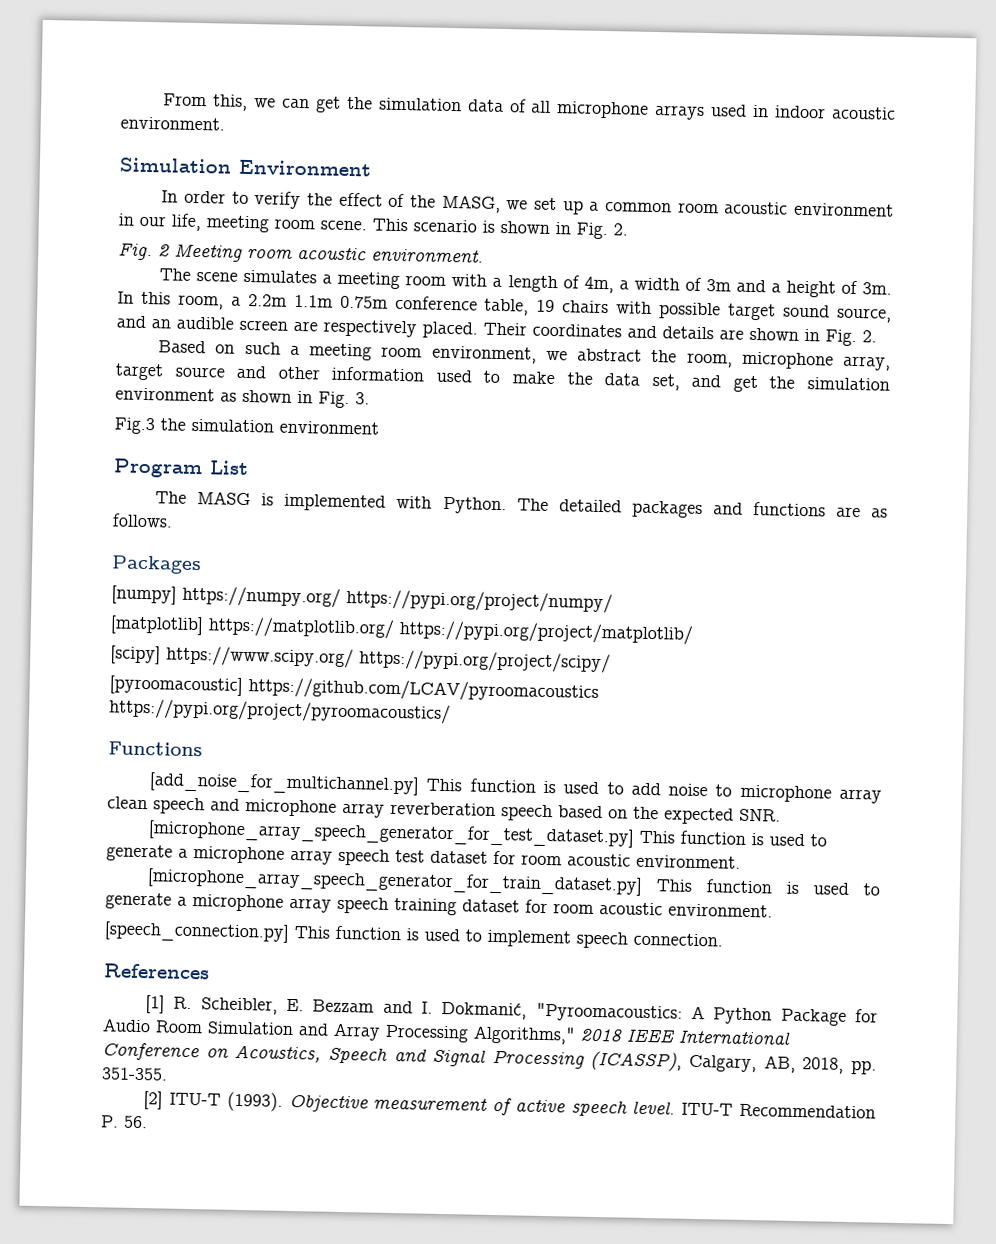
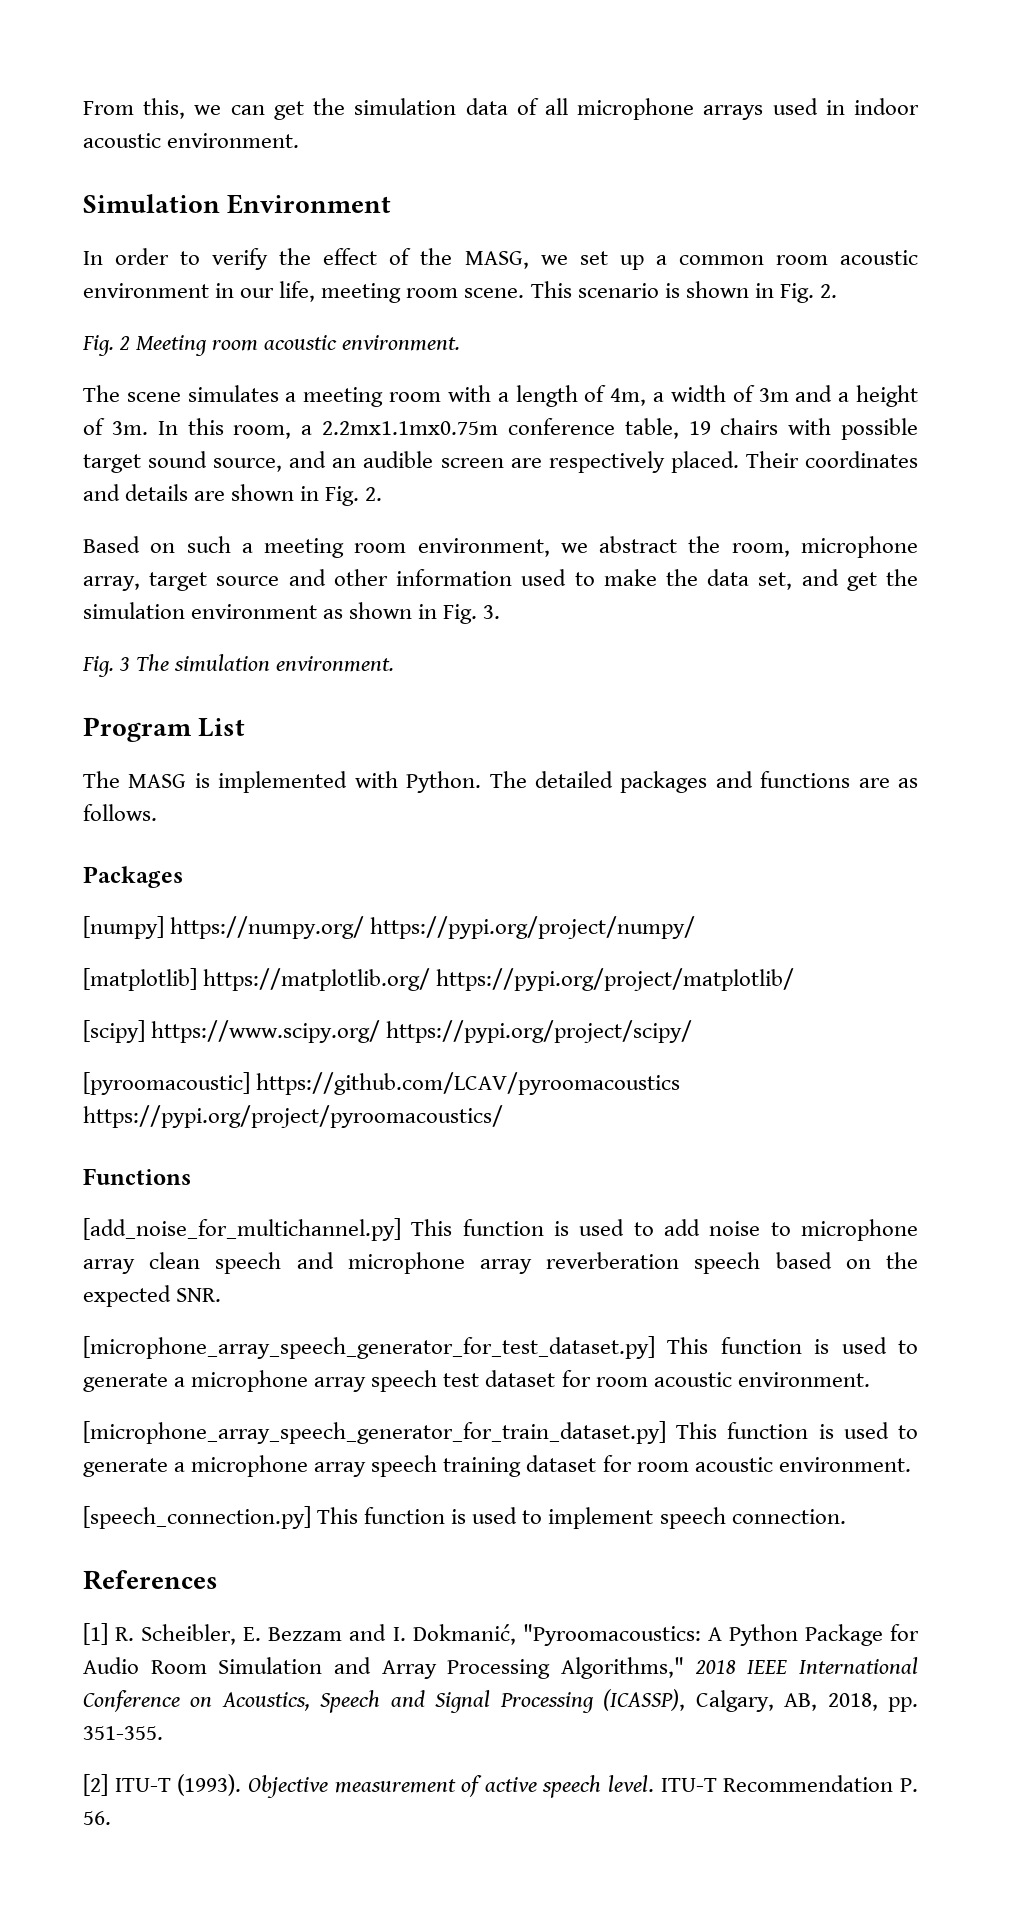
[247,293,388,309] 2.2m 1.1m 0.75m -> [322,421,499,435] 2.2mx1.1mx0.75m
[114,417,379,435] Fig.3 the simulation environment -> [82,654,395,677] Fig. 3 The simulation environment.

